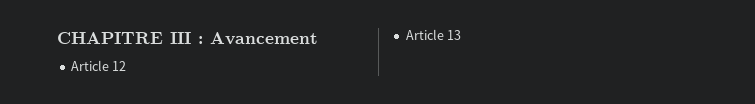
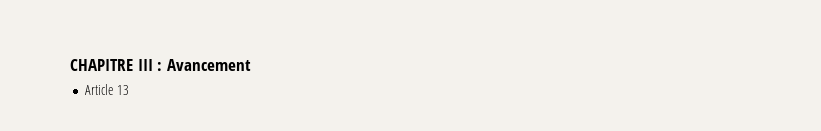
[70,60,127,71] // Article 12 -> (251, 65) none

